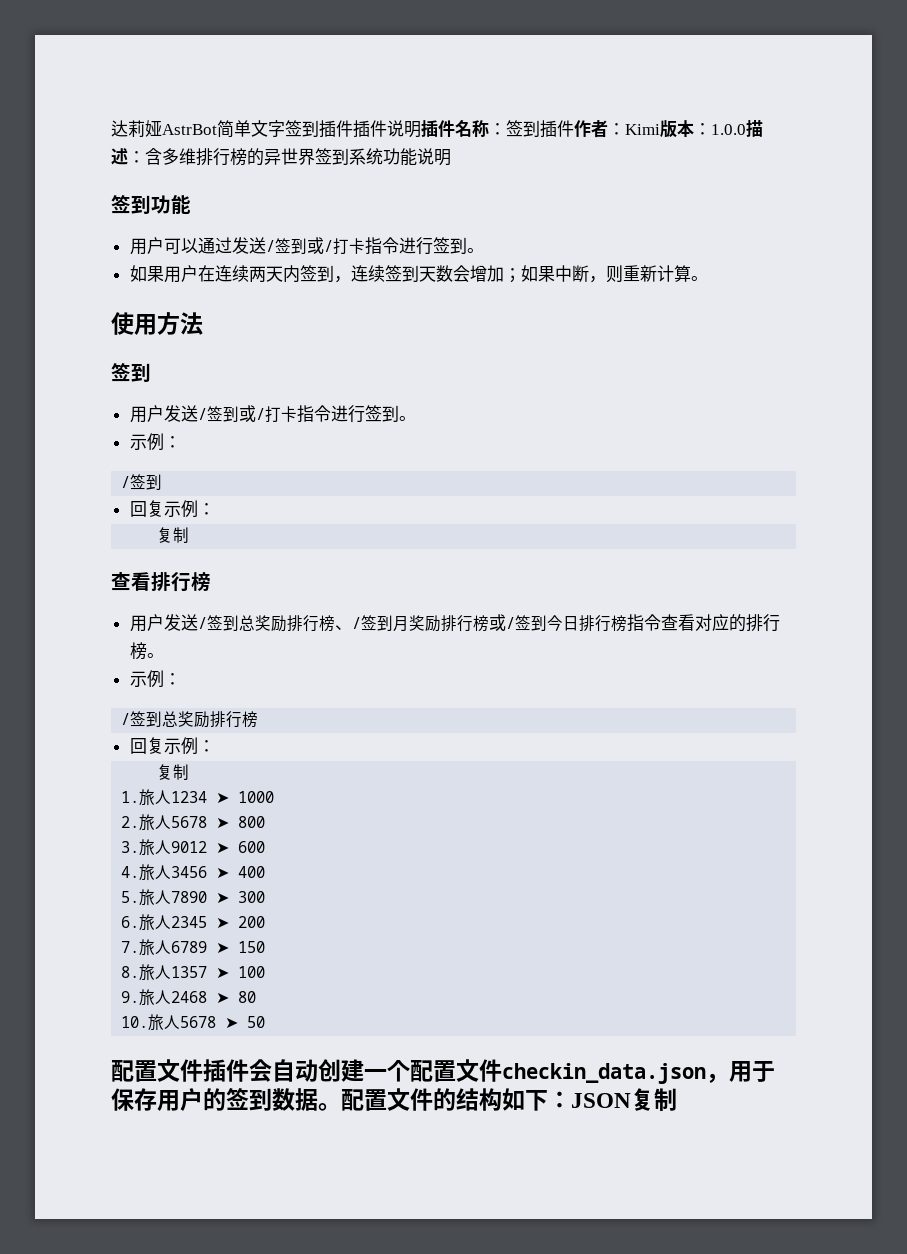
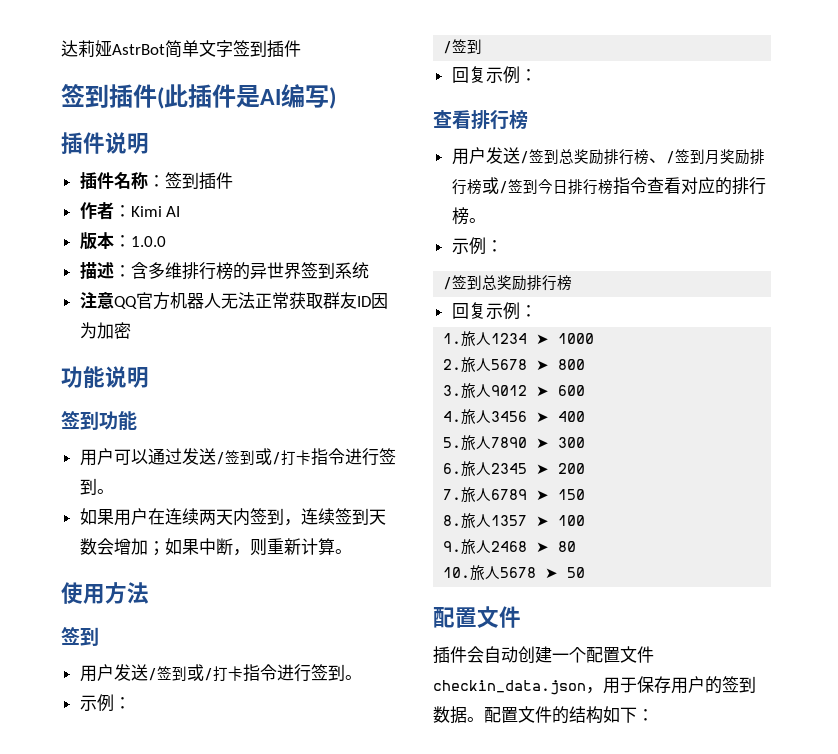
(353, 128) none -> [61,84,336,109] // 签到插件(此插件是AI编写) //
(421, 129) none -> (149, 143) //
(574, 128) none -> (233, 180) //
(660, 129) none -> [166,206,181,217] AI //
(746, 129) none -> (166, 241) //
(383, 156) none -> [79,292,388,310] [79,322,131,339] // 注意QQ官方机器人无法正常获取群友ID因为加密 //
[157,527,190,543] // 复制 -> (537, 75) none
[157,764,190,780] // 复制 -> (537, 311) none
(203, 1070) none -> (521, 617) //
[571,1088,677,1111] JSON复制 -> (654, 715) none

